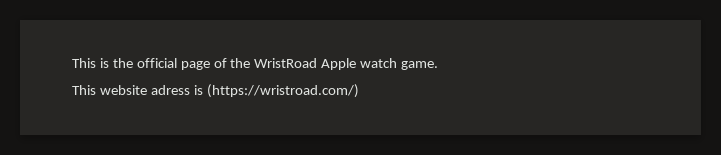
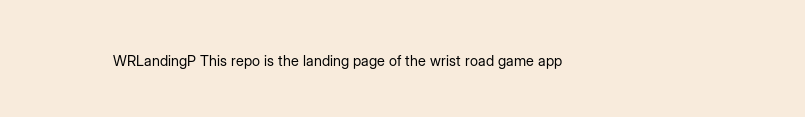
[72,58,96,68] This -> [113,55,261,69] WRLandingP This repo
[136,58,177,68] official -> [303,55,350,69] landing
[254,58,439,70] [72,84,359,98] WristRoad Apple watch game. // This website adress is (https://wristroad.com/) -> [430,55,563,69] wrist road game app

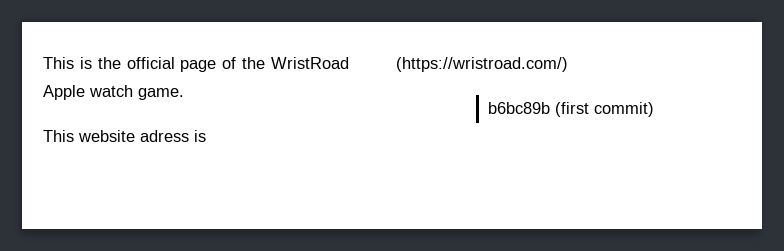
[113,55,261,69] WRLandingP This repo -> [43,57,74,69] This
[303,55,350,69] landing -> [126,57,175,69] official
[430,55,563,69] wrist road game app -> [271,57,349,69] [43,85,184,100] [43,130,206,142] [396,57,568,72] [487,102,654,117] WristRoad Apple watch game. // This website adress is (https://wristroad.com/) // b6bc89b (first commit)

